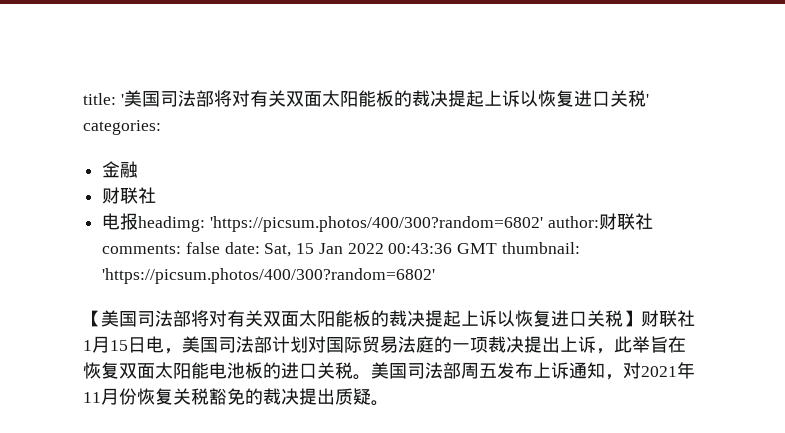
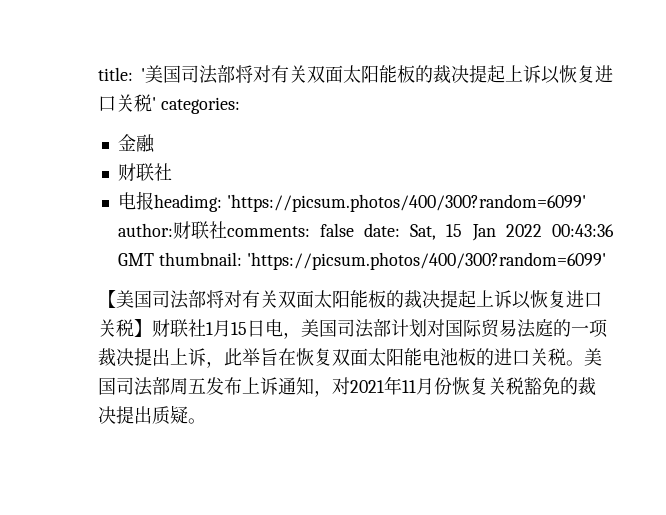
[209,216,543,232] 'https://picsum.photos/400/300?random=6802' -> [226,194,586,212] 'https://picsum.photos/400/300?random=6099'
[102,268,436,284] 'https://picsum.photos/400/300?random=6802' -> [246,252,606,270] 'https://picsum.photos/400/300?random=6099'

